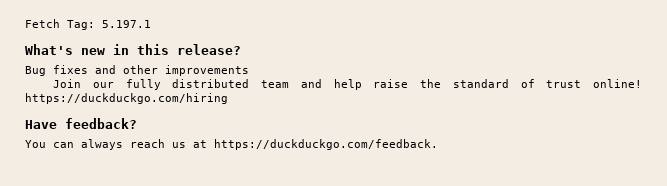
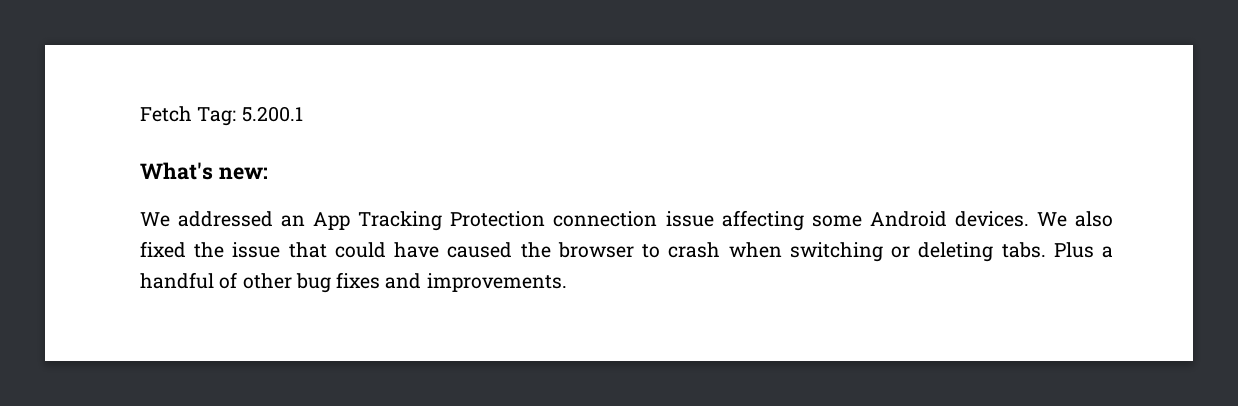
[102,20,151,28] 5.197.1 -> [241,106,303,122] 5.200.1
[81,44,241,55] [25,65,249,76] [53,79,643,90] [25,93,228,104] [25,118,137,129] [25,139,438,150] new in this release? // Bug fixes and other improvements // Join our fully distributed team and help raise the standard of trust online! https://duckduckgo.com/hiring // Have feedback? // You can always reach us at https://duckduckgo.com/feedback. -> [218,167,268,180] [140,210,1113,231] [140,241,1114,262] [140,272,567,293] new: // We addressed an App Tracking Protection connection issue affecting some Android devices. We also fixed the issue that could have caused the browser to crash when switching or deleting tabs. Plus a handful of other bug fixes and improvements.

